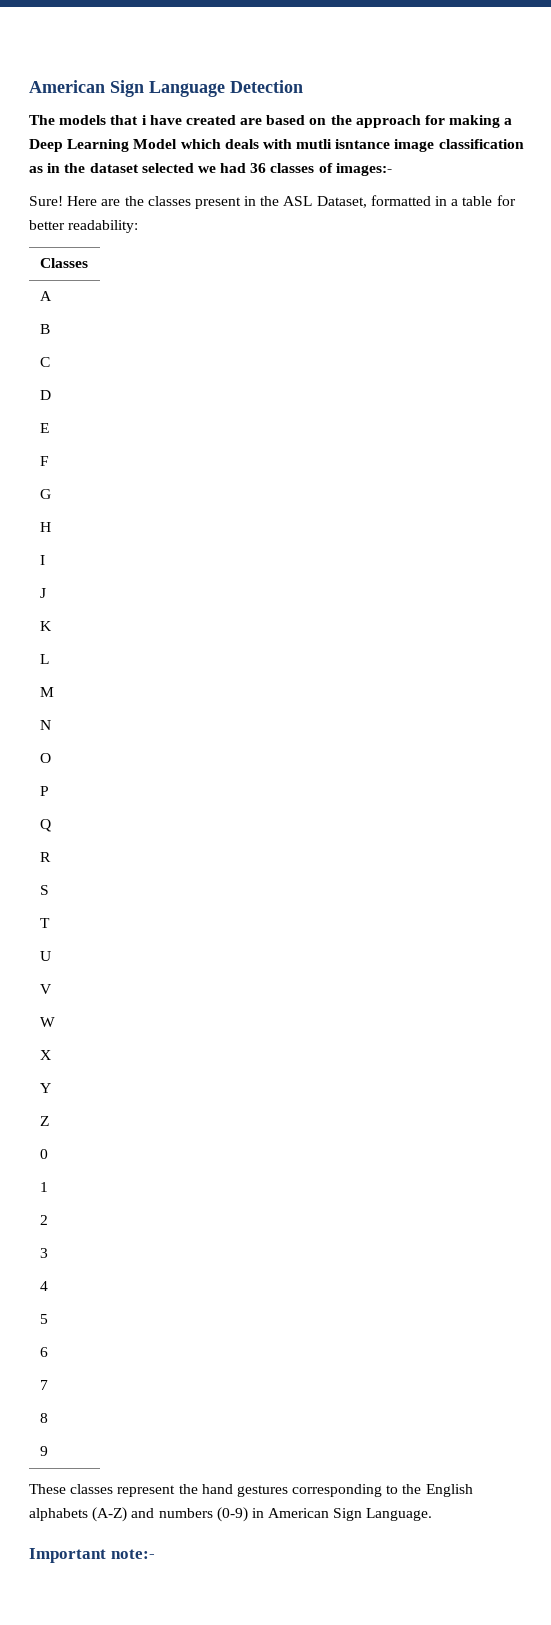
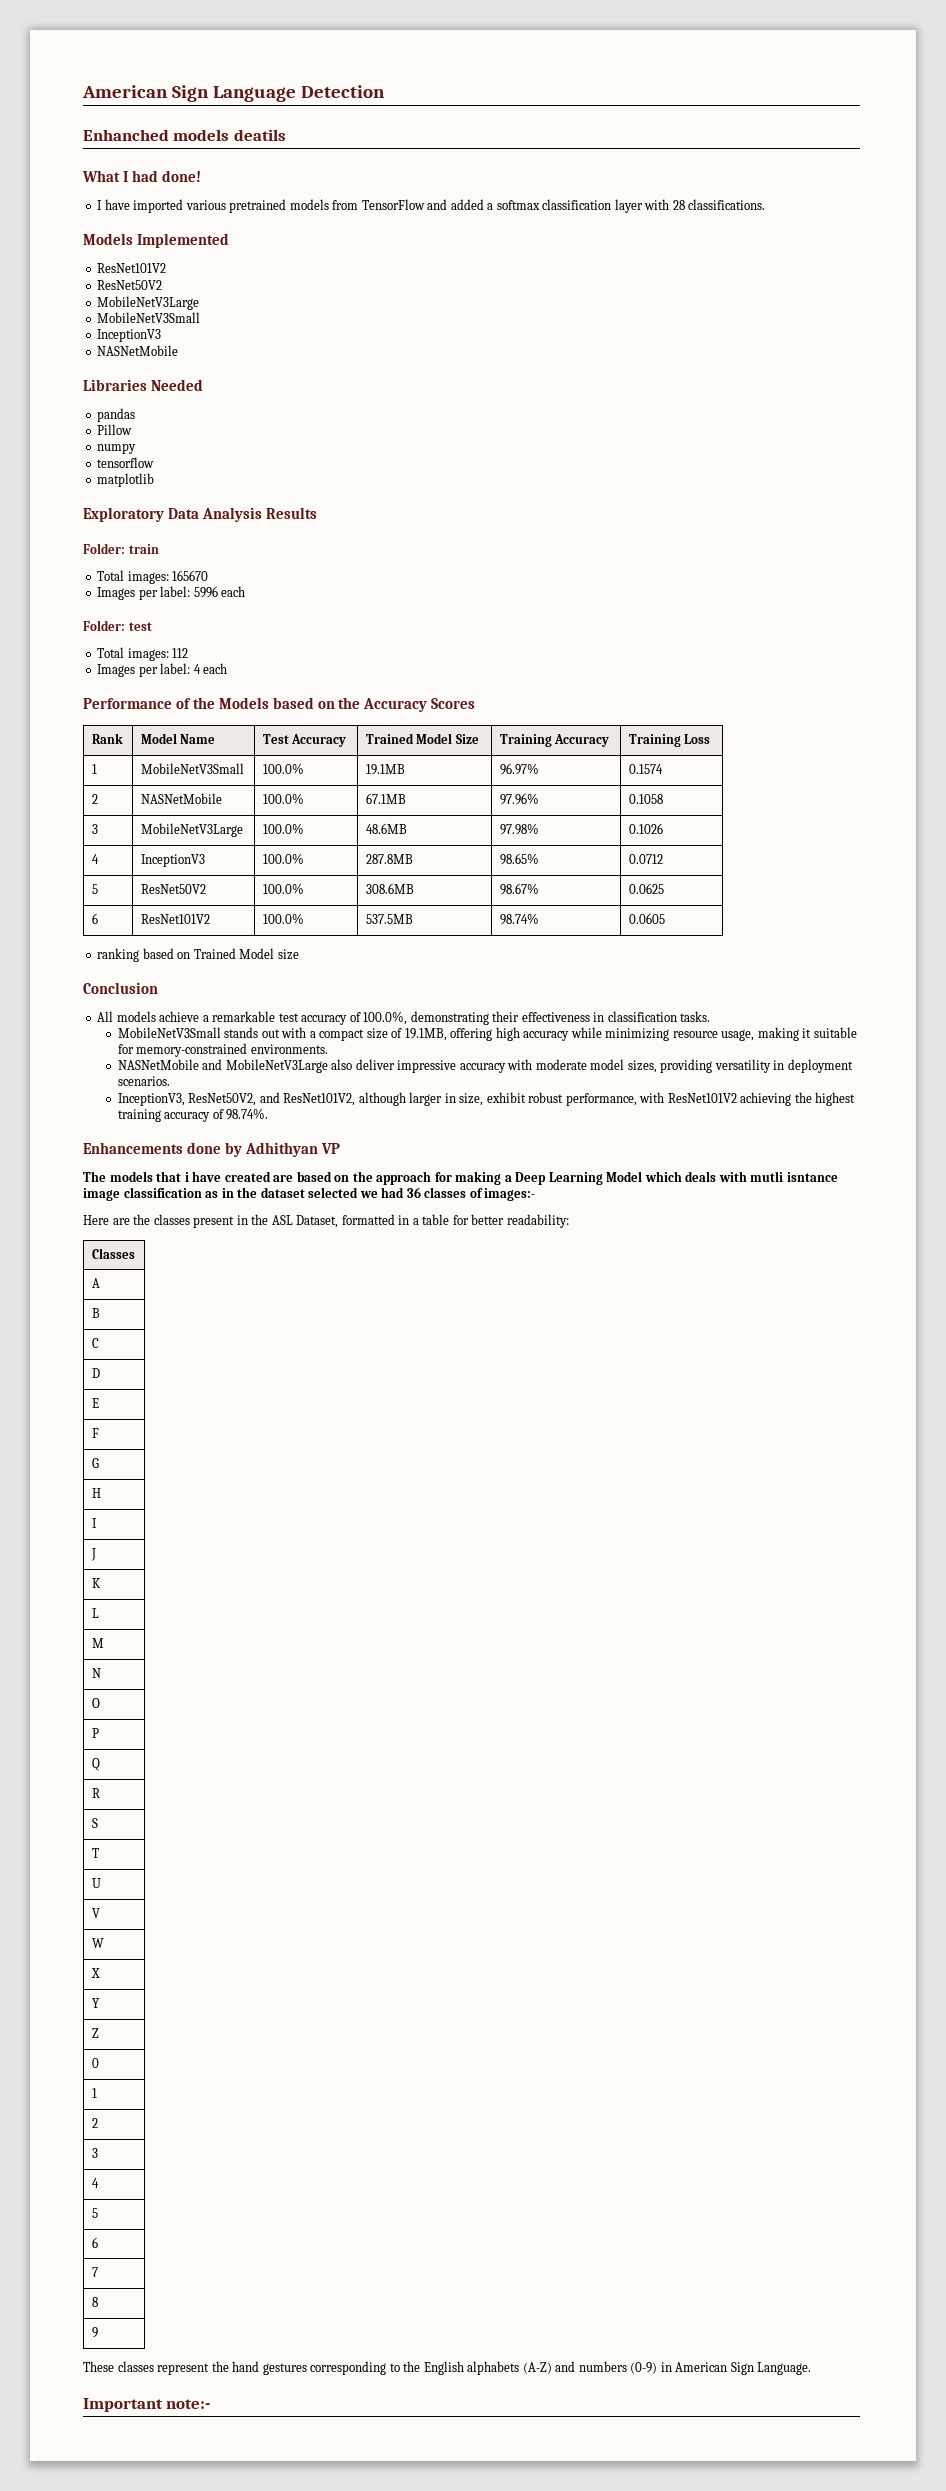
(303, 86) none -> [83,129,286,141] [82,170,201,182] [97,199,766,213] [83,233,229,248] [97,263,167,273] [97,280,163,290] [97,296,200,310] [97,312,201,323] [97,329,162,342] [97,345,179,356] [83,379,203,391] [97,408,136,422] [97,424,133,435] [97,443,137,454] [97,457,155,468] [97,473,155,487] [83,507,317,522] [83,543,159,554] [97,570,209,584] [97,586,246,600] [83,620,152,631] [97,647,189,661] [97,663,228,677] [83,697,476,712] [91,733,123,744] [140,733,216,744] [262,734,347,747] [365,733,479,744] [499,734,610,747] [628,734,711,747] [91,764,97,774] [140,763,244,774] [262,763,304,774] [365,764,405,775] [499,763,539,775] [628,764,663,774] [91,794,98,804] [140,793,222,804] [262,793,304,804] [365,793,406,804] [499,793,539,805] [628,794,663,804] [91,824,98,834] [140,823,243,837] [262,823,304,834] [365,823,407,834] [499,823,539,835] [628,823,663,834] [91,854,99,864] [140,854,205,867] [262,853,304,864] [365,854,413,864] [499,853,539,865] [628,854,663,864] [91,884,98,894] [140,884,206,894] [262,883,304,894] [365,883,414,894] [499,883,539,895] [628,883,664,894] [91,913,98,924] [140,914,210,924] [262,913,304,924] [365,914,413,924] [499,913,539,925] [628,913,665,924] [97,948,299,962] [83,982,158,994] [97,1011,711,1025] [117,1027,857,1041] [117,1043,328,1057] [117,1059,853,1073] [117,1076,170,1086] [117,1092,856,1106] [117,1108,269,1122] [83,1142,340,1157] // Enhanched models deatils // What I had done! // I have imported various pretrained models from TensorFlow and added a softmax classification layer with 28 classifications. // Models Implemented // ResNet101V2 // ResNet50V2 // MobileNetV3Large // MobileNetV3Small // InceptionV3 // NASNetMobile // Libraries Needed // pandas // Pillow // numpy // tensorflow // matplotlib // Exploratory Data Analysis Results // Folder: train // Total images: 165670 // Images per label: 5996 each // Folder: test // Total images: 112 // Images per label: 4 each // Performance of the Models based on the Accuracy Scores // Rank | Model Name | Test Accuracy | Trained Model Size | Training Accuracy | Training Loss // 1 | MobileNetV3Small | 100.0% | 19.1MB | 96.97% | 0.1574 // 2 | NASNetMobile | 100.0% | 67.1MB | 97.96% | 0.1058 // 3 | MobileNetV3Large | 100.0% | 48.6MB | 97.98% | 0.1026 // 4 | InceptionV3 | 100.0% | 287.8MB | 98.65% | 0.0712 // 5 | ResNet50V2 | 100.0% | 308.6MB | 98.67% | 0.0625 // 6 | ResNet101V2 | 100.0% | 537.5MB | 98.74% | 0.0605 // ranking based on Trained Model size // Conclusion // All models achieve a remarkable test accuracy of 100.0%, demonstrating their effectiveness in classification tasks. // MobileNetV3Small stands out with a compact size of 19.1MB, offering high accuracy while minimizing resource usage, making it suitable for memory-constrained environments. // NASNetMobile and MobileNetV3Large also deliver impressive accuracy with moderate model sizes, providing versatility in deployment scenarios. // InceptionV3, ResNet50V2, and ResNet101V2, although larger in size, exhibit robust performance, with ResNet101V2 achieving the highest training accuracy of 98.74%. // Enhancements done by Adhithyan VP
[29,196,63,206] Sure! -> (536, 1194) none

